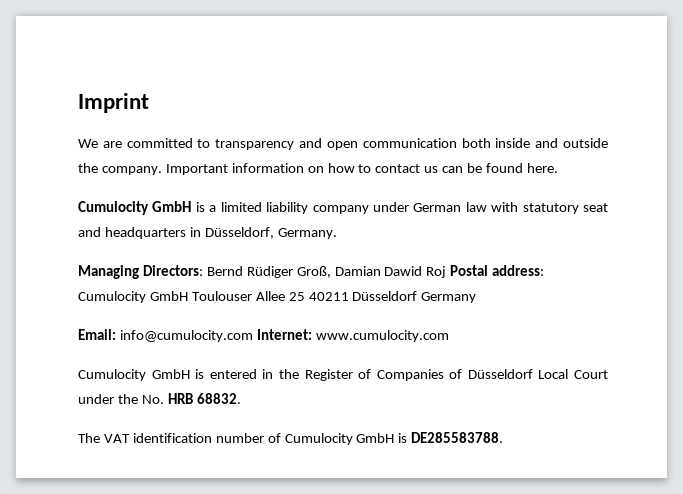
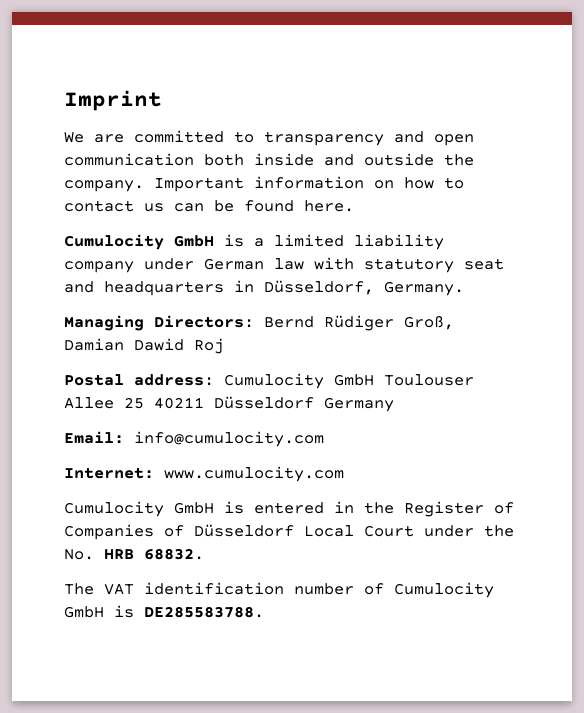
(447, 272) none -> (224, 346) //
(253, 336) none -> (324, 439) //

